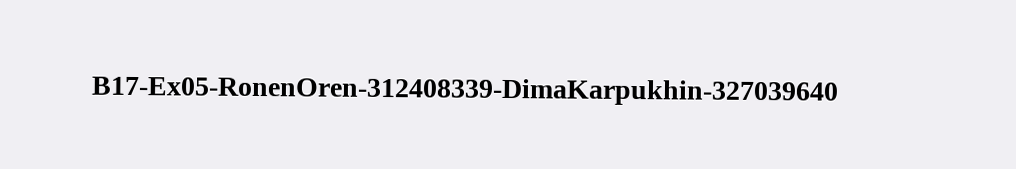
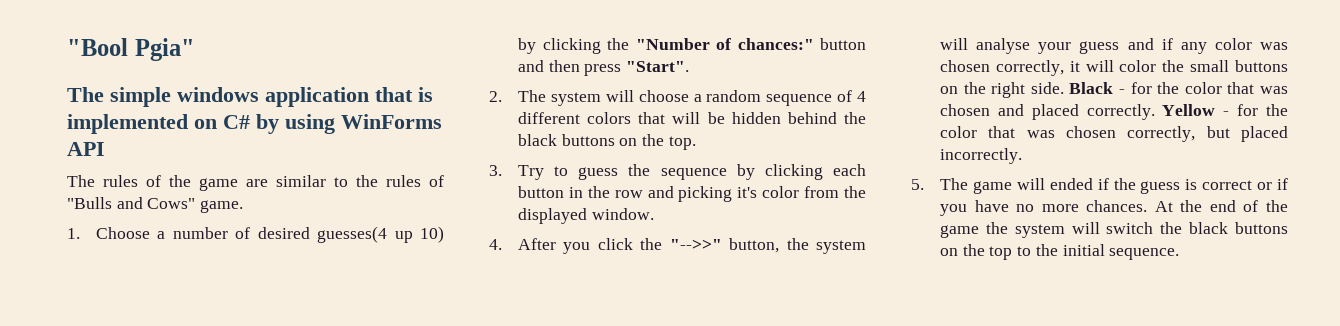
[91,75,839,107] B17-Ex05-RonenOren-312408339-DimaKarpukhin-327039640 -> [67,38,195,61] [67,87,433,107] [67,114,442,134] [67,142,105,156] [67,175,444,191] [67,197,244,213] [67,226,444,243] [518,38,866,54] [518,60,690,76] [489,90,866,106] [518,112,866,124] [518,134,696,150] [489,164,866,180] [518,186,866,202] [518,208,654,224] [489,238,866,254] [940,38,1288,54] [940,60,1288,76] [940,82,1288,98] [940,104,1288,120] [940,126,1288,142] [940,148,1023,164] [911,178,1288,194] [940,200,1288,216] [940,222,1288,238] [940,244,1180,260] "Bool Pgia" // The simple windows application that is implemented on C# by using WinForms API // The rules of the game are similar to the rules of "Bulls and Cows" game. // 1. Choose a number of desired guesses(4 up 10) by clicking the "Number of chances:" button and then press "Start". // 2. The system will choose a random sequence of 4 different colors that will be hidden behind the black buttons on the top. // 3. Try to guess the sequence by clicking each button in the row and picking it's color from the displayed window. // 4. After you click the "-->>" button, the system will analyse your guess and if any color was chosen correctly, it will color the small buttons on the right side. Black - for the color that was chosen and placed correctly. Yellow - for the color that was chosen correctly, but placed incorrectly. // 5. The game will ended if the guess is correct or if you have no more chances. At the end of the game the system will switch the black buttons on the top to the initial sequence.

